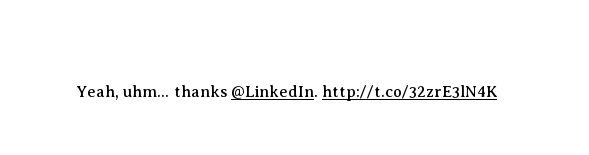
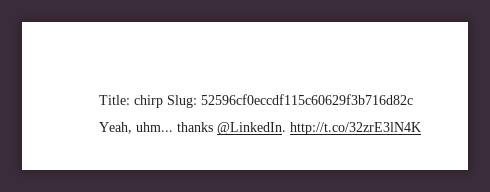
(76, 92) none -> [99,94,413,108] Title: chirp Slug: 52596cf0eccdf115c60629f3b716d82c //

